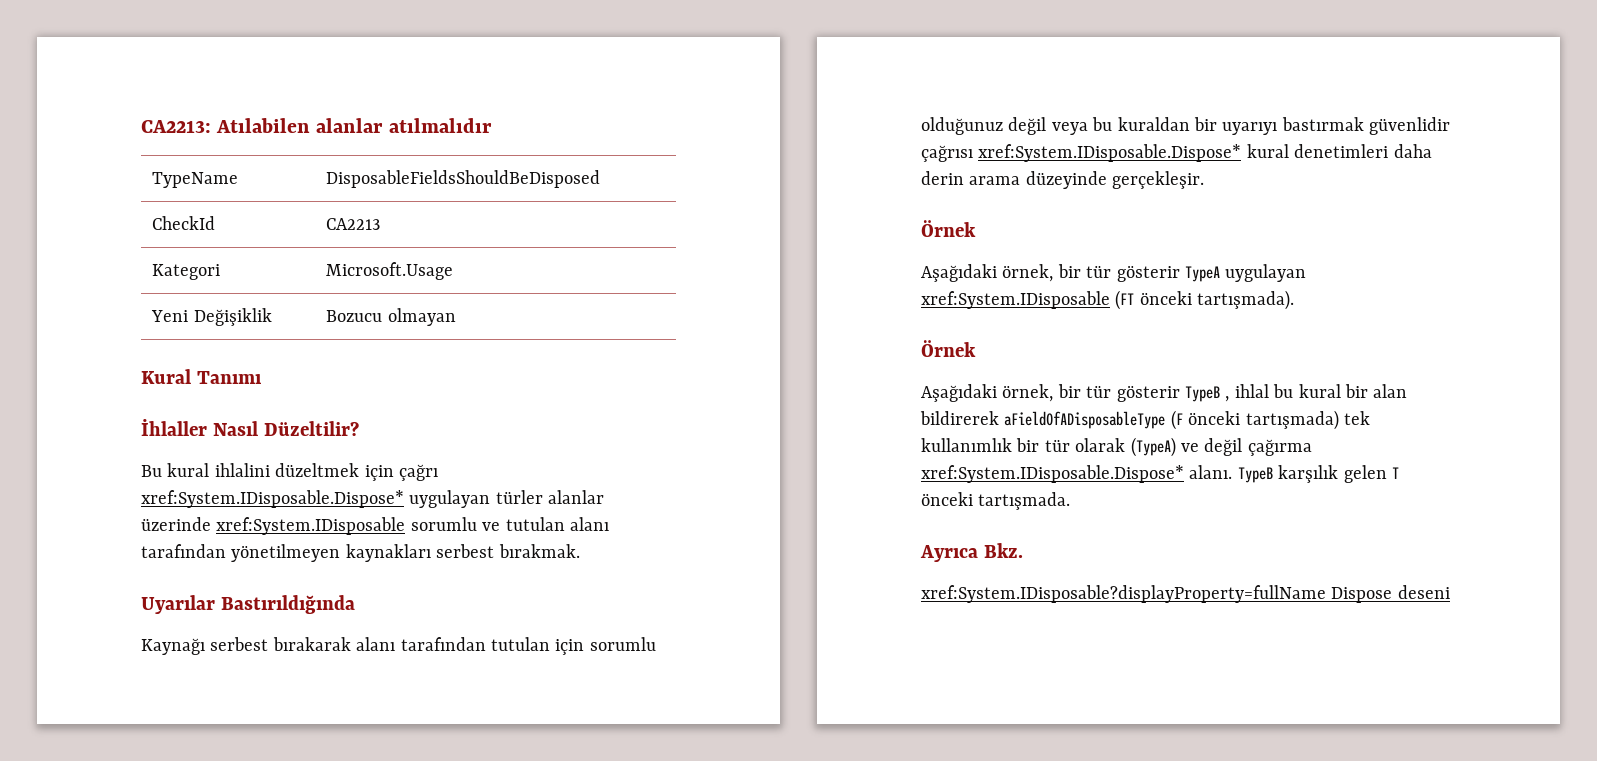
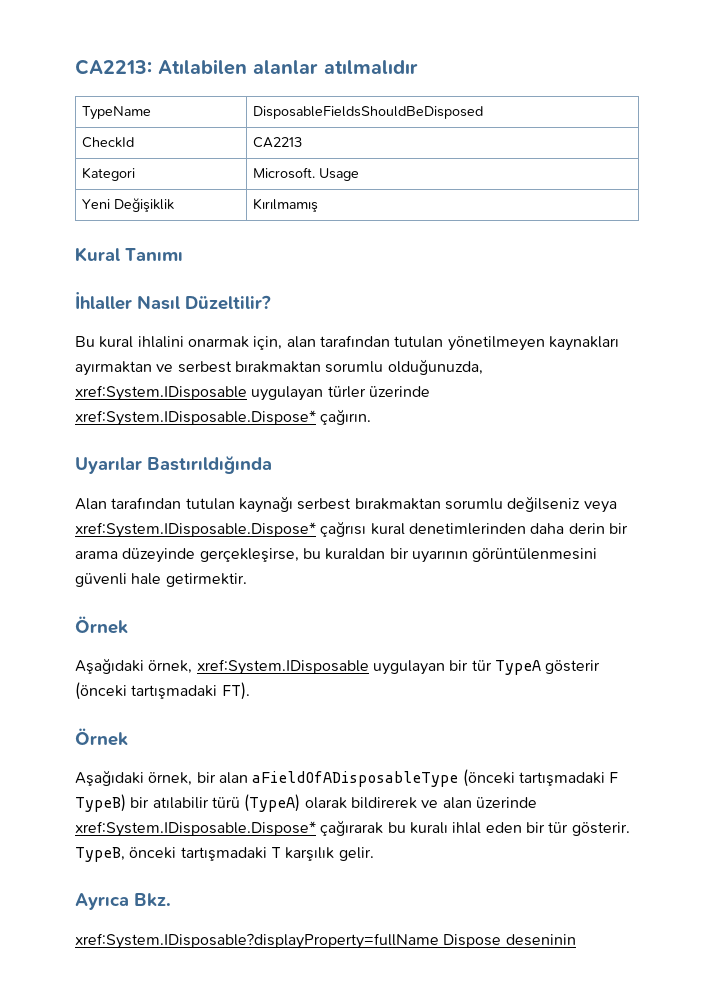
[326,262,454,280] Microsoft.Usage -> [252,167,359,181] Microsoft. Usage
[326,308,456,326] Bozucu olmayan -> [252,198,318,212] Kırılmamış
[275,463,438,481] [141,490,605,508] [141,517,609,535] [141,544,580,562] [141,595,355,614] [141,637,656,655] [921,117,1451,135] [921,144,1432,162] [921,171,1205,189] [921,220,976,237] [921,264,1307,282] [921,290,1295,310] [921,340,976,357] [921,384,1408,402] [920,410,1370,430] [921,437,1312,457] [921,465,1399,483] [921,492,1071,510] düzeltmek için çağrı xref:System.IDisposable.Dispose* uygulayan türler alanlar üzerinde xref:System.IDisposable sorumlu ve tutulan alanı tarafından yönetilmeyen kaynakları serbest bırakmak. // Uyarılar Bastırıldığında // Kaynağı serbest bırakarak alanı tarafından tutulan için sorumlu olduğunuz değil veya bu kuraldan bir uyarıyı bastırmak güvenlidir çağrısı xref:System.IDisposable.Dispose* kural denetimleri daha derin arama düzeyinde gerçekleşir. // Örnek // Aşağıdaki örnek, bir tür gösterir TypeA uygulayan xref:System.IDisposable (FT önceki tartışmada). // Örnek // Aşağıdaki örnek, bir tür gösterir TypeB , ihlal bu kural bir alan bildirerek aFieldOfADisposableType (F önceki tartışmada) tek kullanımlık bir tür olarak (TypeA) ve değil çağırma xref:System.IDisposable.Dispose* alanı. TypeB karşılık gelen T önceki tartışmada. -> [187,335,619,351] [75,359,483,376] [75,385,430,401] [75,409,372,426] [75,456,272,474] [75,496,617,513] [75,521,628,538] [75,548,598,563] [75,573,247,587] [75,616,128,634] [75,658,601,675] [75,682,250,700] [75,728,128,746] [75,769,619,787] [75,794,537,812] [75,820,630,837] [75,847,374,862] onarmak için, alan tarafından tutulan yönetilmeyen kaynakları ayırmaktan ve serbest bırakmaktan sorumlu olduğunuzda, xref:System.IDisposable uygulayan türler üzerinde xref:System.IDisposable.Dispose* çağırın. // Uyarılar Bastırıldığında // Alan tarafından tutulan kaynağı serbest bırakmaktan sorumlu değilseniz veya xref:System.IDisposable.Dispose* çağrısı kural denetimlerinden daha derin bir arama düzeyinde gerçekleşirse, bu kuraldan bir uyarının görüntülenmesini güvenli hale getirmektir. // Örnek // Aşağıdaki örnek, xref:System.IDisposable uygulayan bir tür TypeA gösterir (önceki tartışmadaki FT). // Örnek // Aşağıdaki örnek, bir alan aFieldOfADisposableType (önceki tartışmadaki F TypeB) bir atılabilir türü (TypeA) olarak bildirerek ve alan üzerinde xref:System.IDisposable.Dispose* çağırarak bu kuralı ihlal eden bir tür gösterir. TypeB, önceki tartışmadaki T karşılık gelir.
[1397,585,1450,599] deseni -> [505,934,576,946] deseninin

